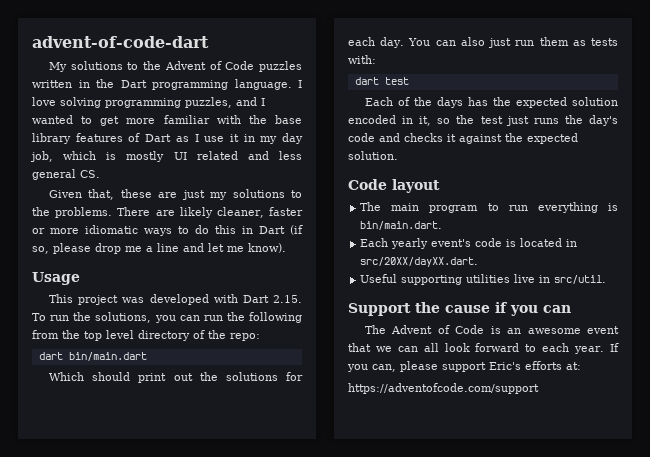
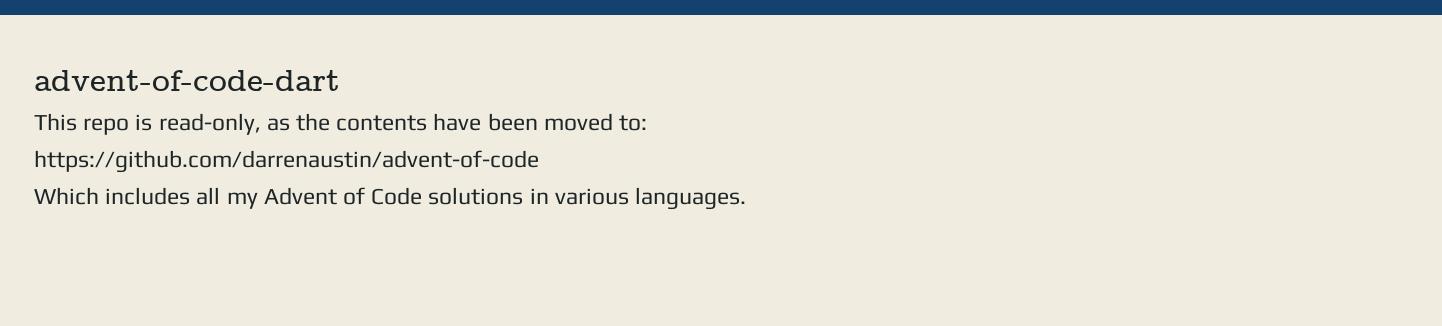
[49,61,302,72] [32,79,302,90] [32,97,265,108] [32,115,302,126] [32,133,303,144] [30,151,302,162] [32,169,100,180] [49,189,302,200] [32,207,303,218] [32,225,303,236] [32,243,286,254] [32,272,80,285] [49,294,302,305] [32,312,302,323] [32,330,260,341] [38,352,147,361] [49,372,303,383] [348,37,618,48] [348,55,376,64] [354,77,409,85] [365,97,618,108] [348,115,618,126] [348,133,578,144] [348,151,398,160] [348,179,440,193] [360,202,618,213] [360,221,443,230] [360,238,578,249] [360,257,479,267] [360,274,607,285] [348,302,571,316] [365,325,619,334] [348,343,619,354] [347,361,581,372] [348,383,539,394] My solutions to the Advent of Code puzzles written in the Dart programming language. I love solving programming puzzles, and I wanted to get more familiar with the base library features of Dart as I use it in my day job, which is mostly UI related and less general CS. // Given that, these are just my solutions to the problems. There are likely cleaner, faster or more idiomatic ways to do this in Dart (if so, please drop me a line and let me know). // Usage // This project was developed with Dart 2.15. To run the solutions, you can run the following from the top level directory of the repo: // dart bin/main.dart // Which should print out the solutions for each day. You can also just run them as tests with: // dart test // Each of the days has the expected solution encoded in it, so the test just runs the day's code and checks it against the expected solution. // Code layout // The main program to run everything is bin/main.dart. // Each yearly event's code is located in src/20XX/dayXX.dart. // Useful supporting utilities live in src/util. // Support the cause if you can // The Advent of Code is an awesome event that we can all look forward to each year. If you can, please support Eric's efforts at: // https://adventofcode.com/support -> [34,113,648,135] [34,150,539,173] [34,187,747,210] This repo is read-only, as the contents have been moved to: // https://github.com/darrenaustin/advent-of-code // Which includes all my Advent of Code solutions in various languages.

